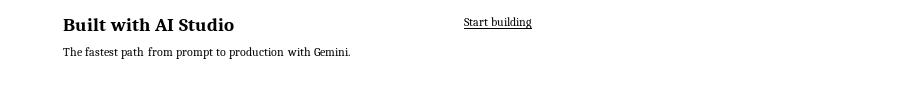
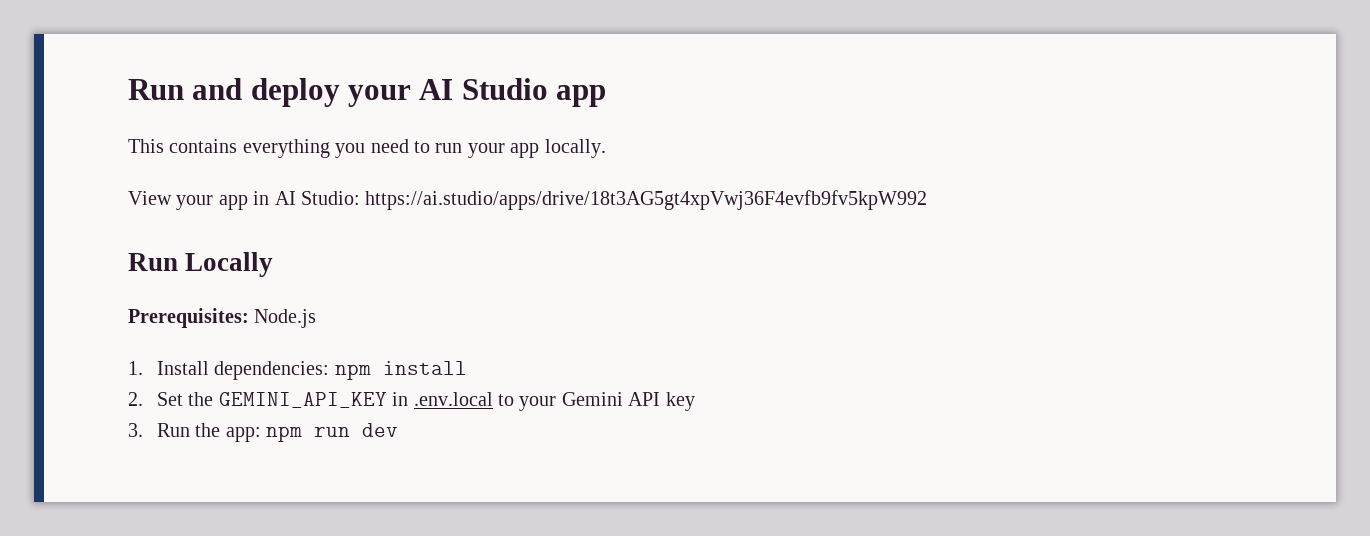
[63,18,234,31] [63,47,350,59] [464,17,533,29] Built with AI Studio // The fastest path from prompt to production with Gemini. // Start building -> [128,78,607,107] [128,139,606,158] [128,190,928,210] [128,252,274,277] [128,308,317,328] [128,361,467,380] [128,392,695,411] [128,423,399,442] Run and deploy your AI Studio app // This contains everything you need to run your app locally. // View your app in AI Studio: https://ai.studio/apps/drive/18t3AG5gt4xpVwj36F4evfb9fv5kpW992 // Run Locally // Prerequisites: Node.js // 1. Install dependencies: npm install // 2. Set the GEMINI_API_KEY in .env.local to your Gemini API key // 3. Run the app: npm run dev

